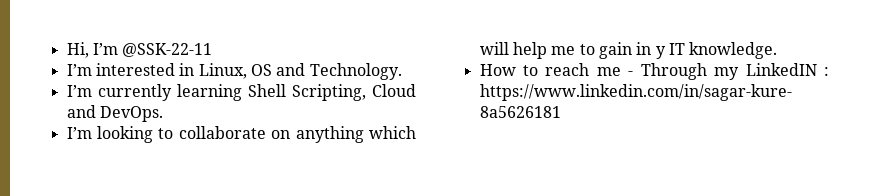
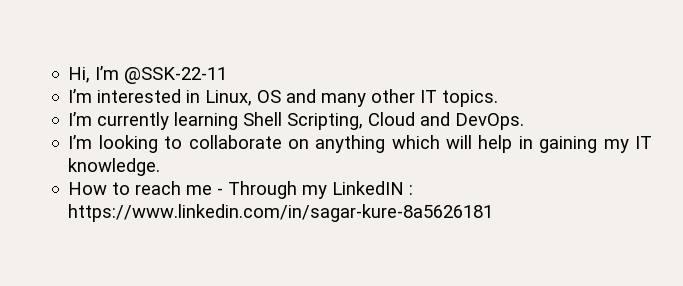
[309,63,402,80] Technology. -> [321,89,499,107] many other IT topics.
[551,42,666,59] me to gain in y -> [518,136,629,153] in gaining my

